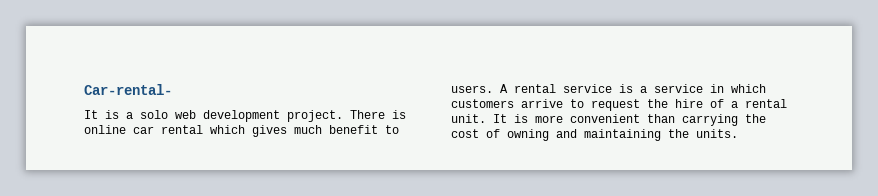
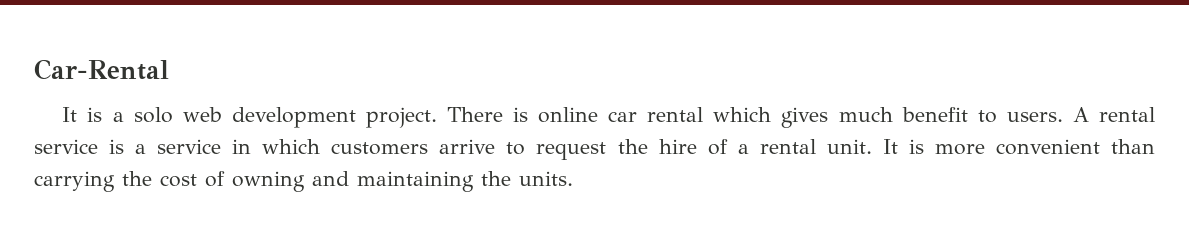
[84,84,172,95] Car-rental- -> [34,59,169,80] Car-Rental

